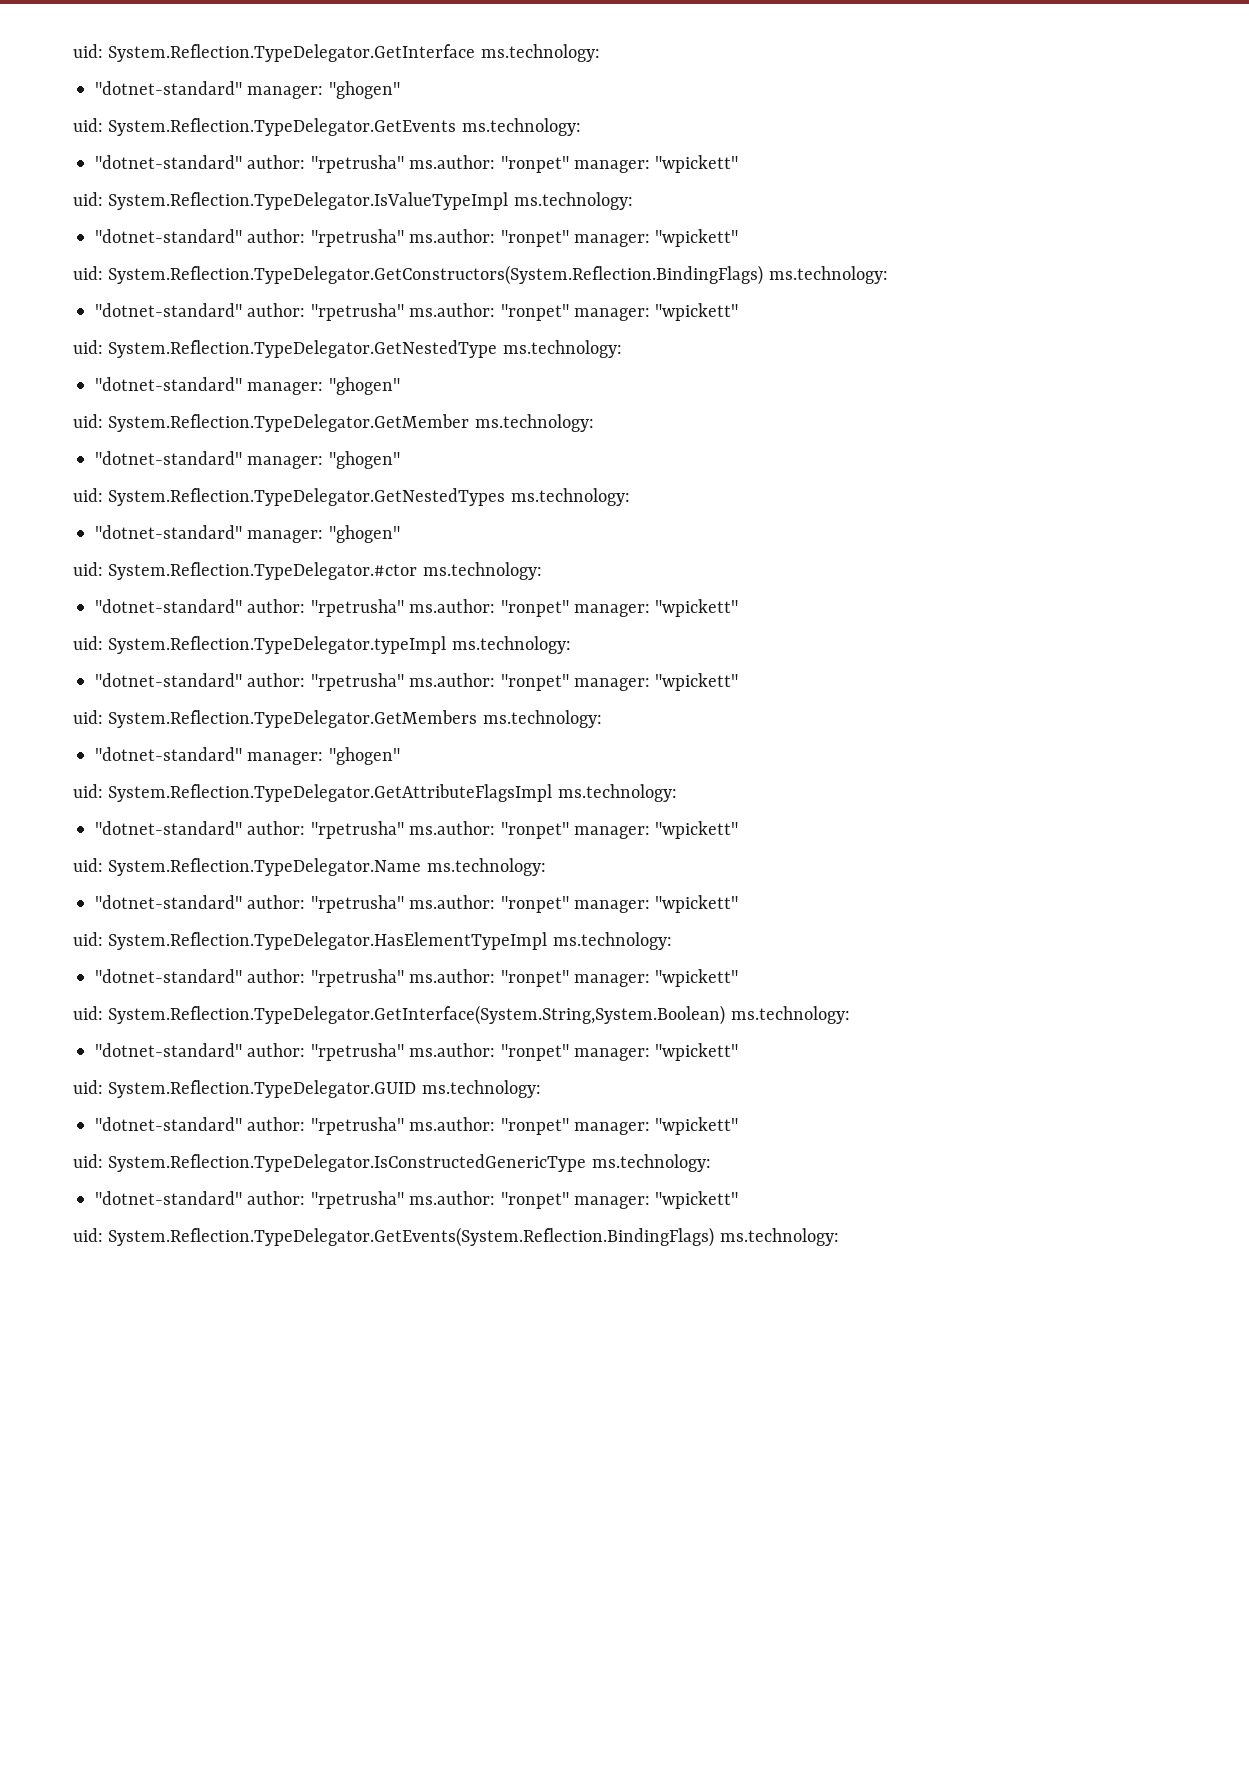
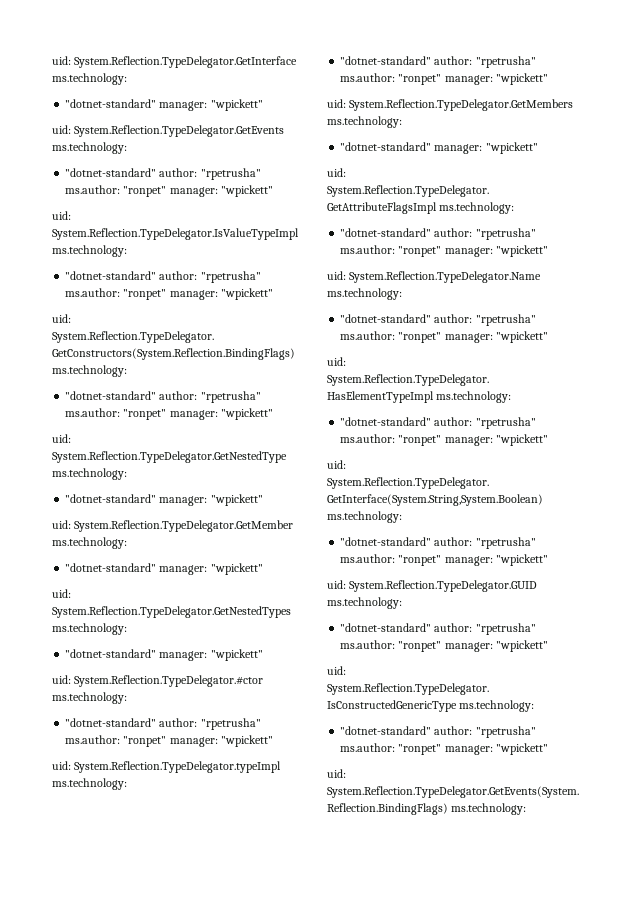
[328,81,400,99] "ghogen" -> [210,99,263,111] "wpickett"
[328,377,400,395] "ghogen" -> [210,494,263,506] "wpickett"
[328,451,400,469] "ghogen" -> [210,563,263,575] "wpickett"
[328,525,400,543] "ghogen" -> [210,649,263,661] "wpickett"
[328,747,400,765] "ghogen" -> [485,142,538,154] "wpickett"

